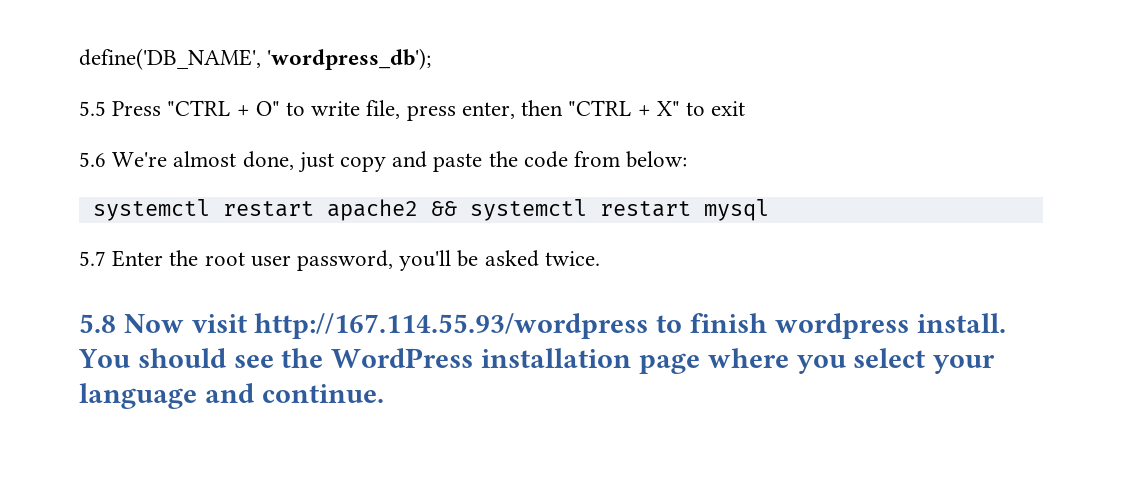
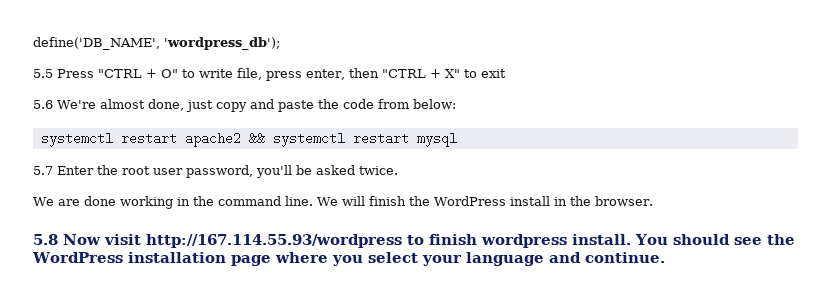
(600, 258) none -> [33,196,653,209] // We are done working in the command line. We will finish the WordPress install in the browser.

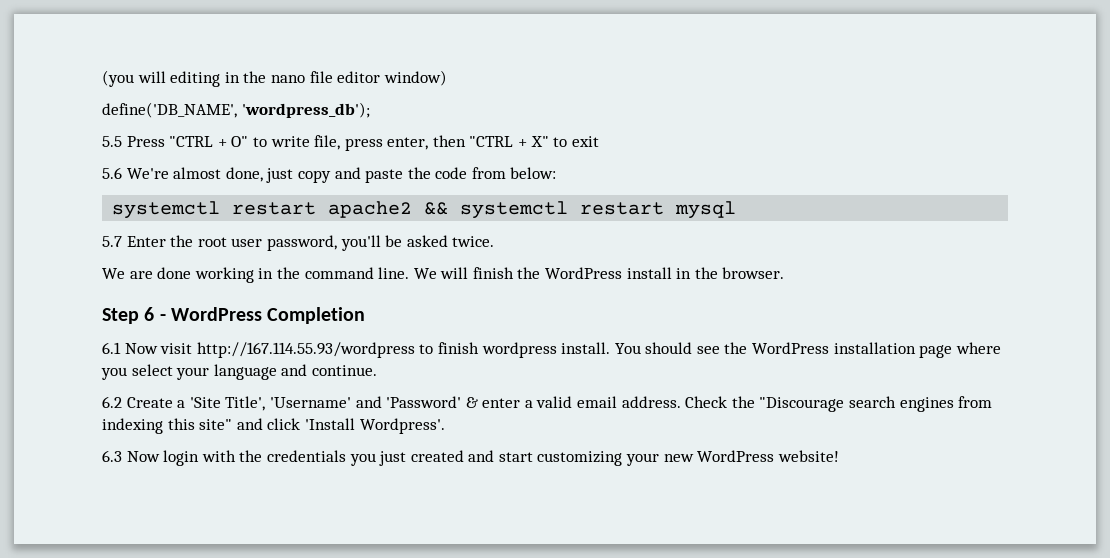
(33, 43) none -> [102,70,447,87] (you will editing in the nano file editor window) //
[33,234,58,245] 5.8 -> [102,307,366,324] [102,342,121,354] Step 6 - WordPress Completion // 6.1
(665, 257) none -> [102,396,993,412] [102,418,445,434] [102,450,839,466] // 6.2 Create a 'Site Title', 'Username' and 'Password' & enter a valid email address. Check the "Discourage search engines from indexing this site" and click 'Install Wordpress'. // 6.3 Now login with the credentials you just created and start customizing your new WordPress website!

